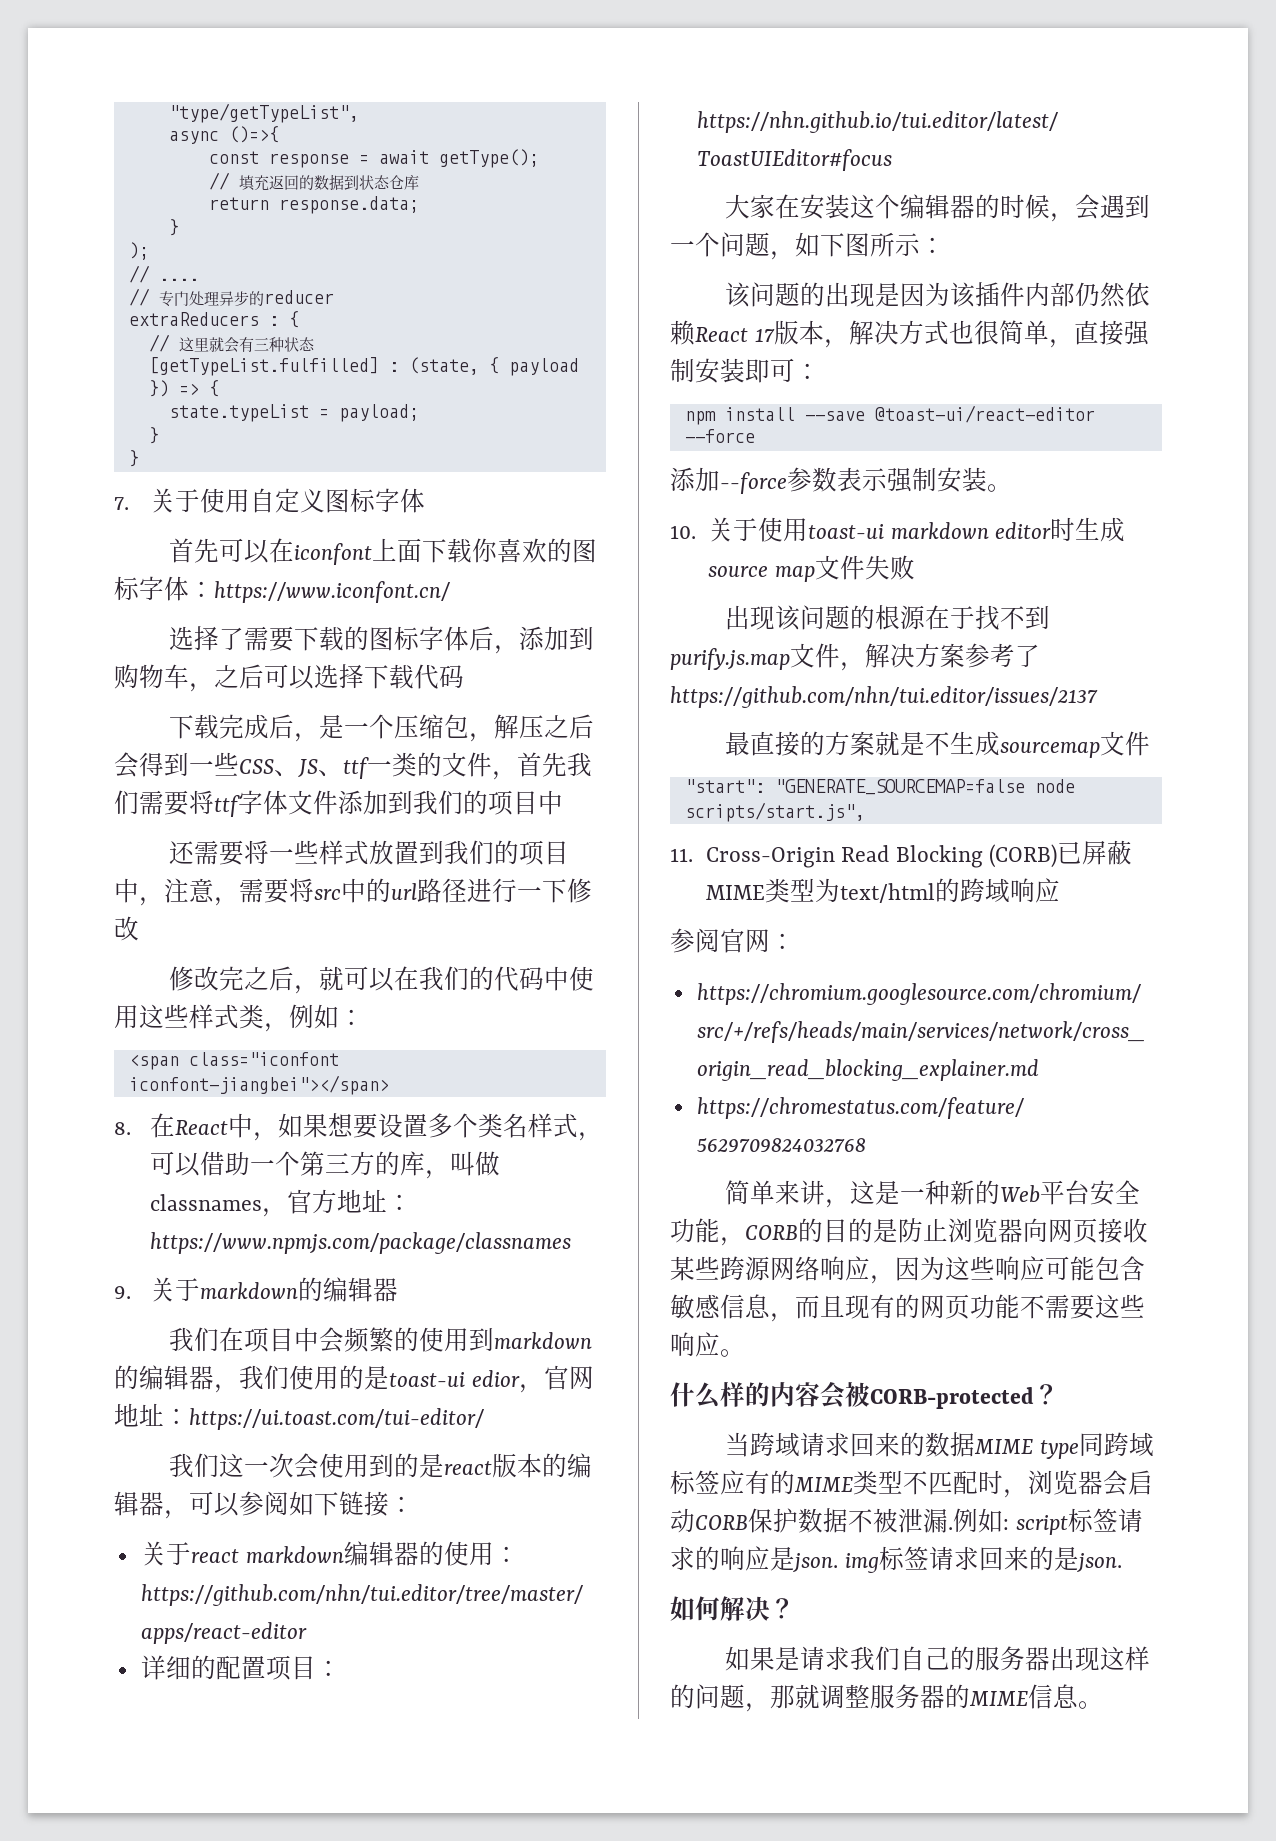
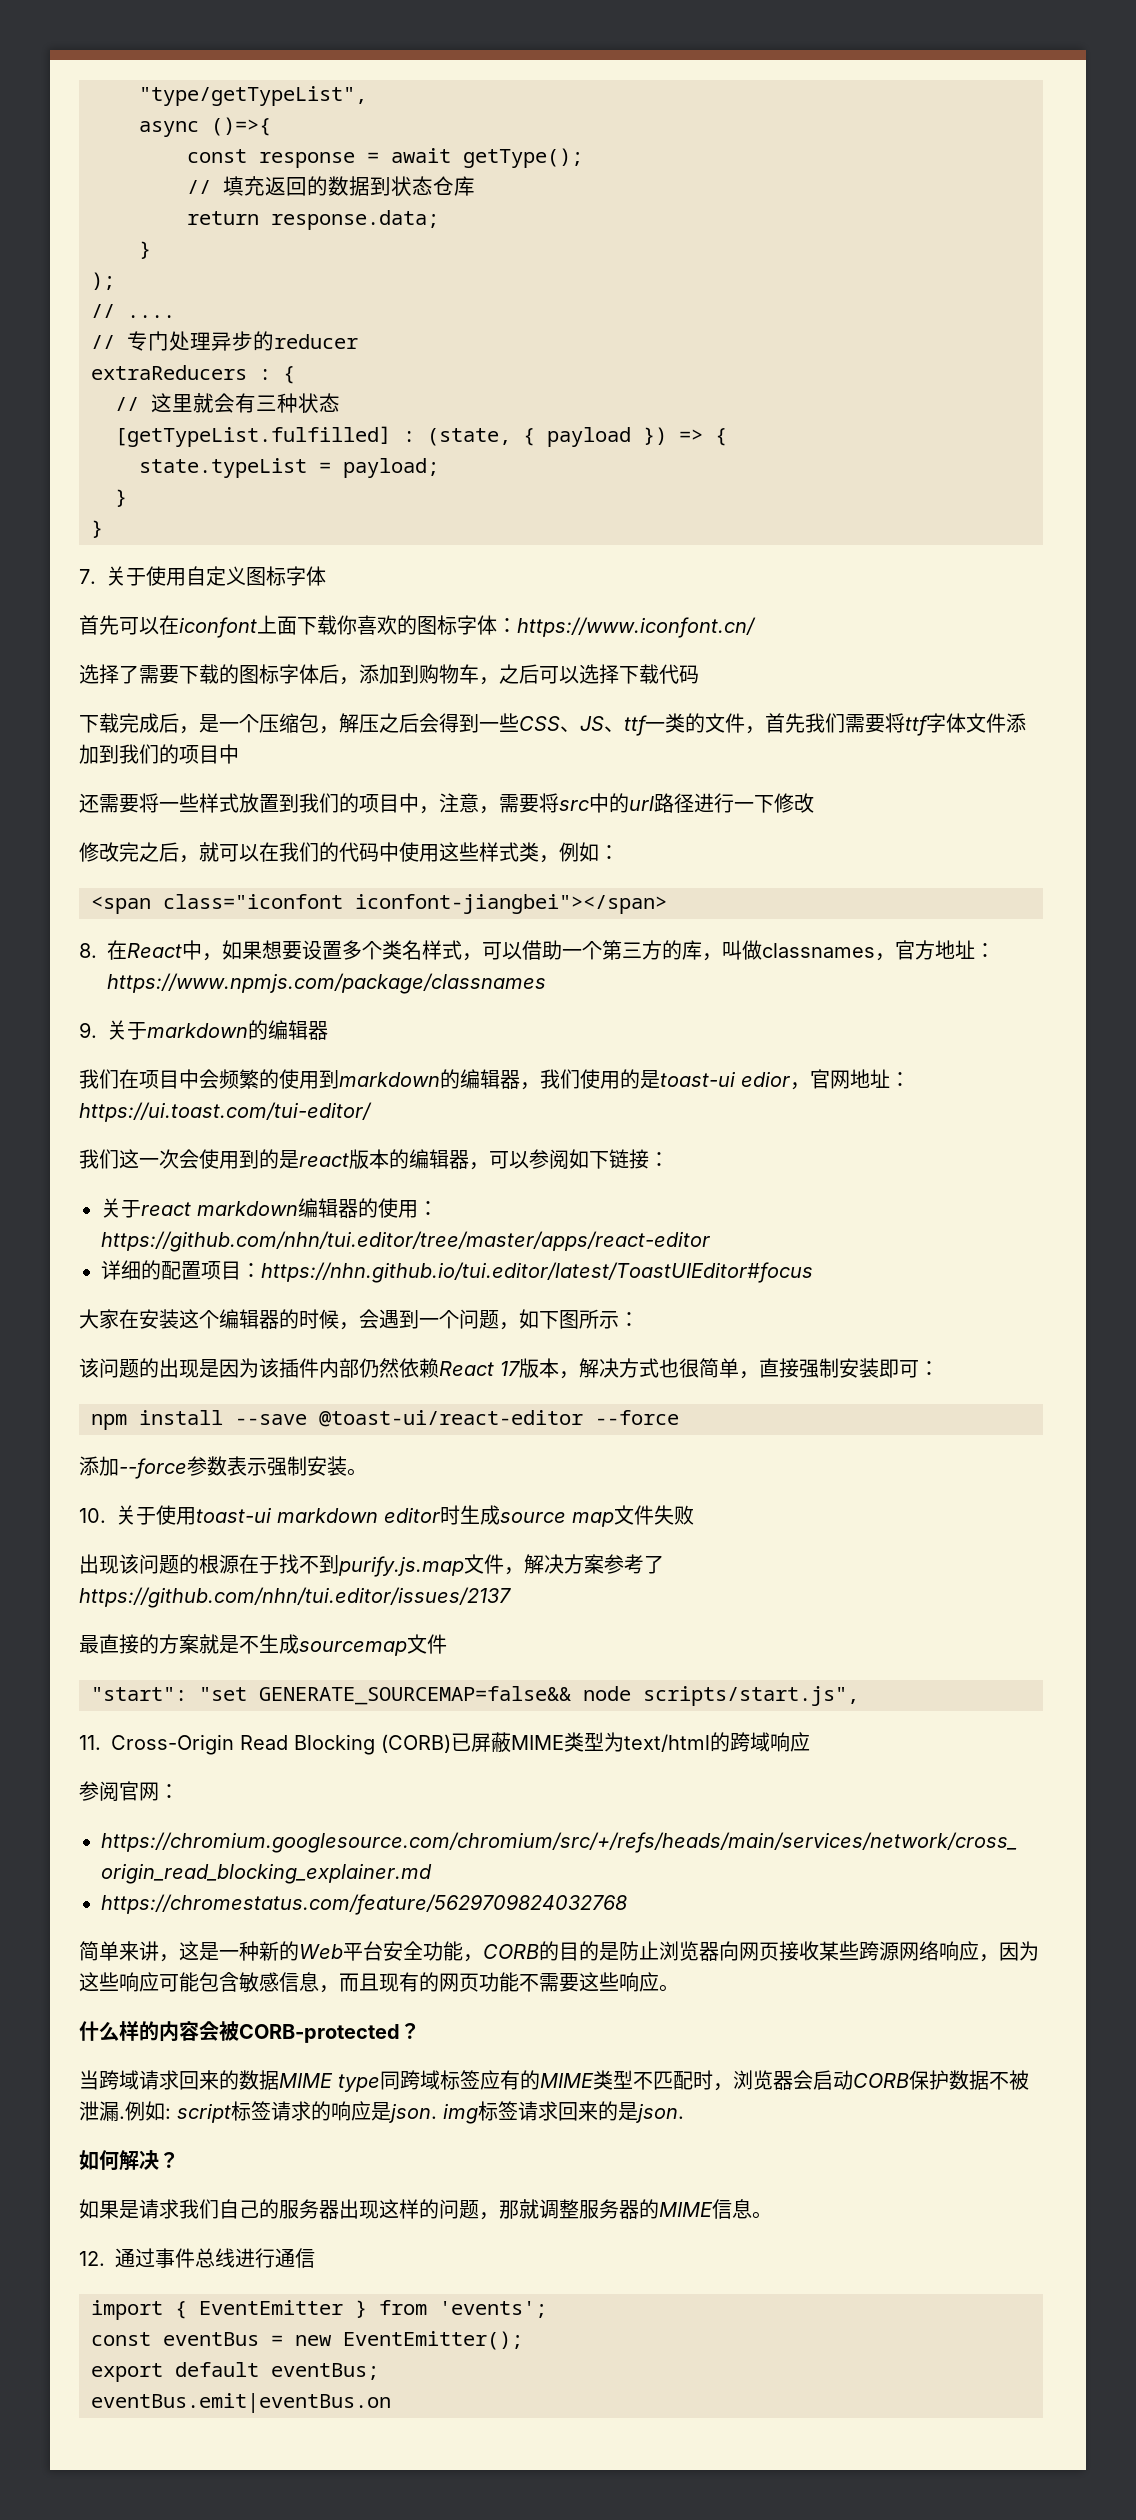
[774,779,1025,795] "GENERATE_SOURCEMAP=false -> [199,1686,571,1705] "set GENERATE_SOURCEMAP=false&&
(1103, 1705) none -> [79,2248,315,2268] [91,2300,547,2320] [91,2331,523,2350] [91,2362,379,2382] [91,2393,391,2413] // 12.通过事件总线进行通信 // import { EventEmitter } from 'events'; // const eventBus = new EventEmitter(); // export default eventBus; // eventBus.emit|eventBus.on

